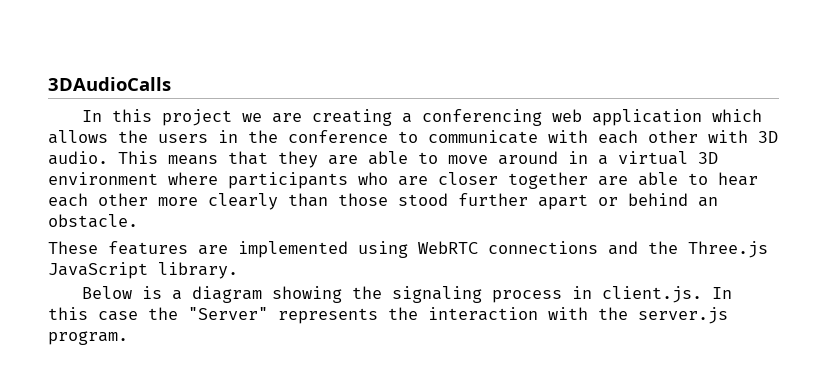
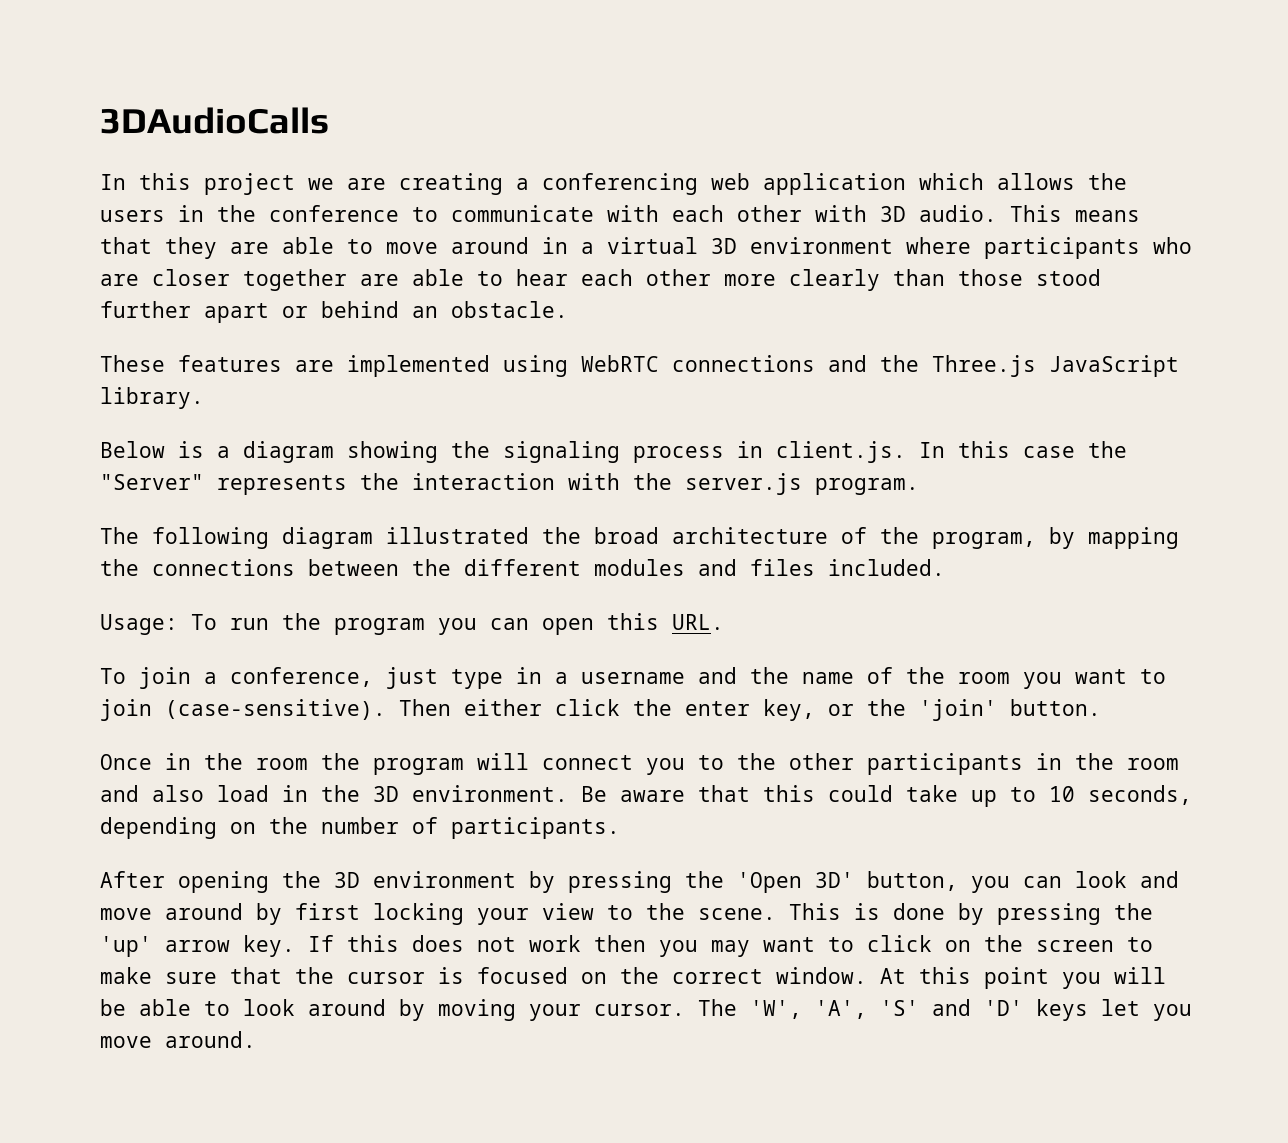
(128, 338) none -> [100,527,1179,549] [100,559,945,576] [100,613,724,635] [100,667,1166,689] [100,699,1101,721] [100,753,1179,775] [100,785,1192,807] [100,817,620,839] [100,871,1179,893] [100,903,1153,925] [100,935,1153,957] [100,967,1166,989] [100,999,1192,1021] [100,1031,256,1048] // The following diagram illustrated the broad architecture of the program, by mapping the connections between the different modules and files included. // Usage: To run the program you can open this URL. // To join a conference, just type in a username and the name of the room you want to join (case-sensitive). Then either click the enter key, or the 'join' button. // Once in the room the program will connect you to the other participants in the room and also load in the 3D environment. Be aware that this could take up to 10 seconds, depending on the number of participants. // After opening the 3D environment by pressing the 'Open 3D' button, you can look and move around by first locking your view to the scene. This is done by pressing the 'up' arrow key. If this does not work then you may want to click on the screen to make sure that the cursor is focused on the correct window. At this point you will be able to look around by moving your cursor. The 'W', 'A', 'S' and 'D' keys let you move around.

